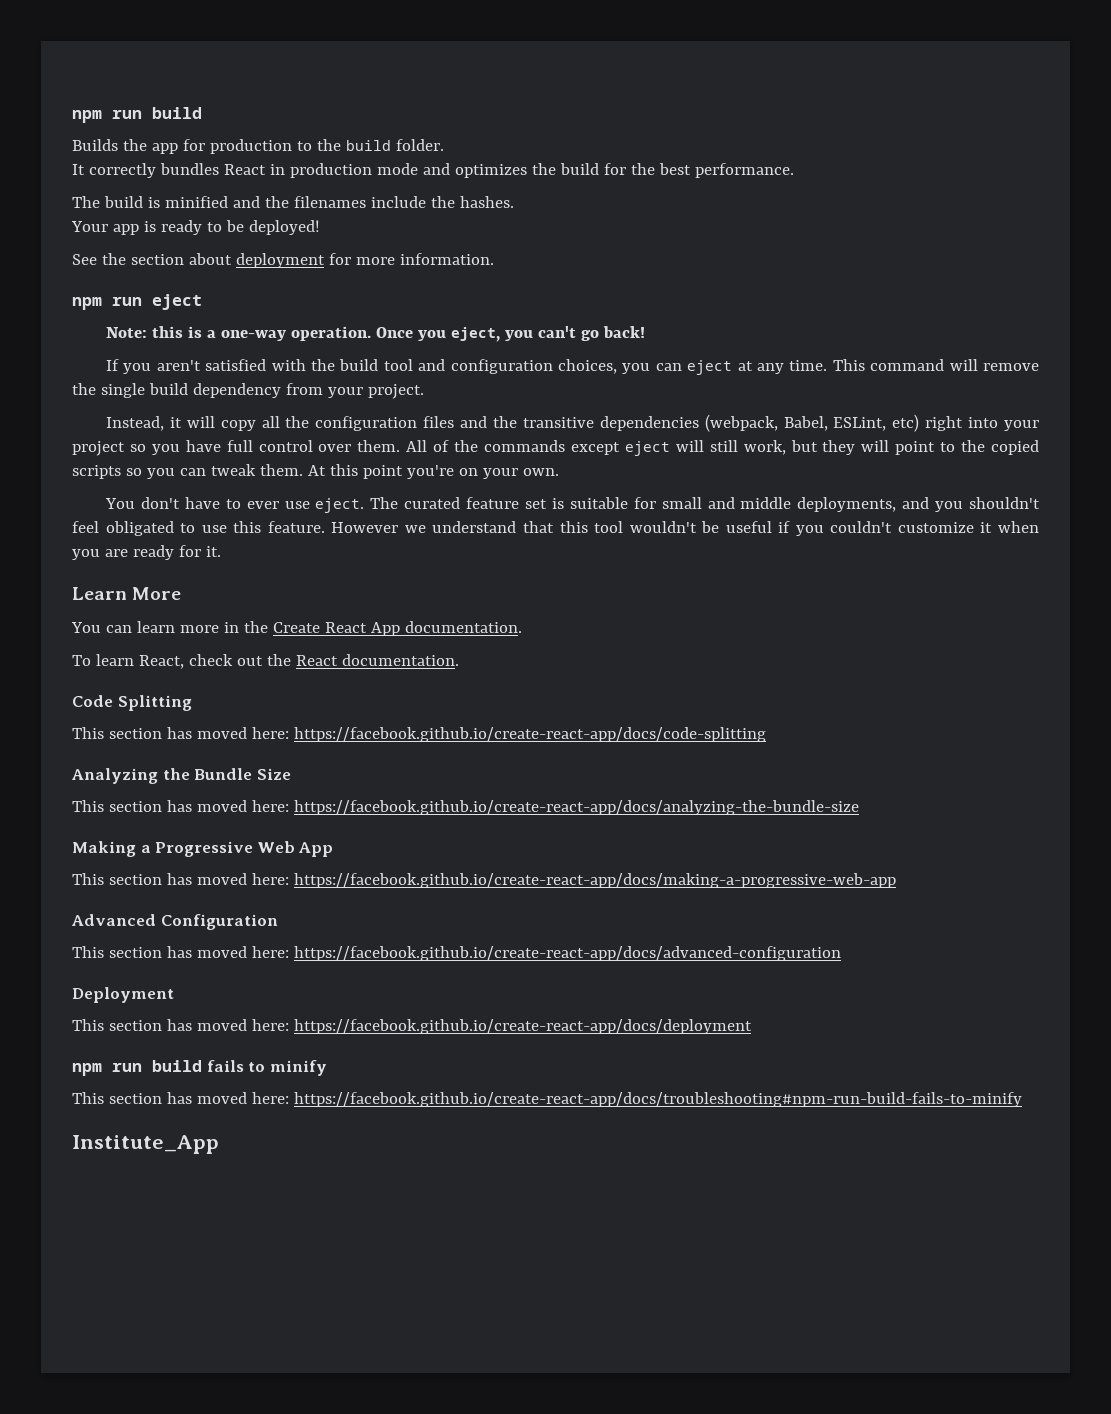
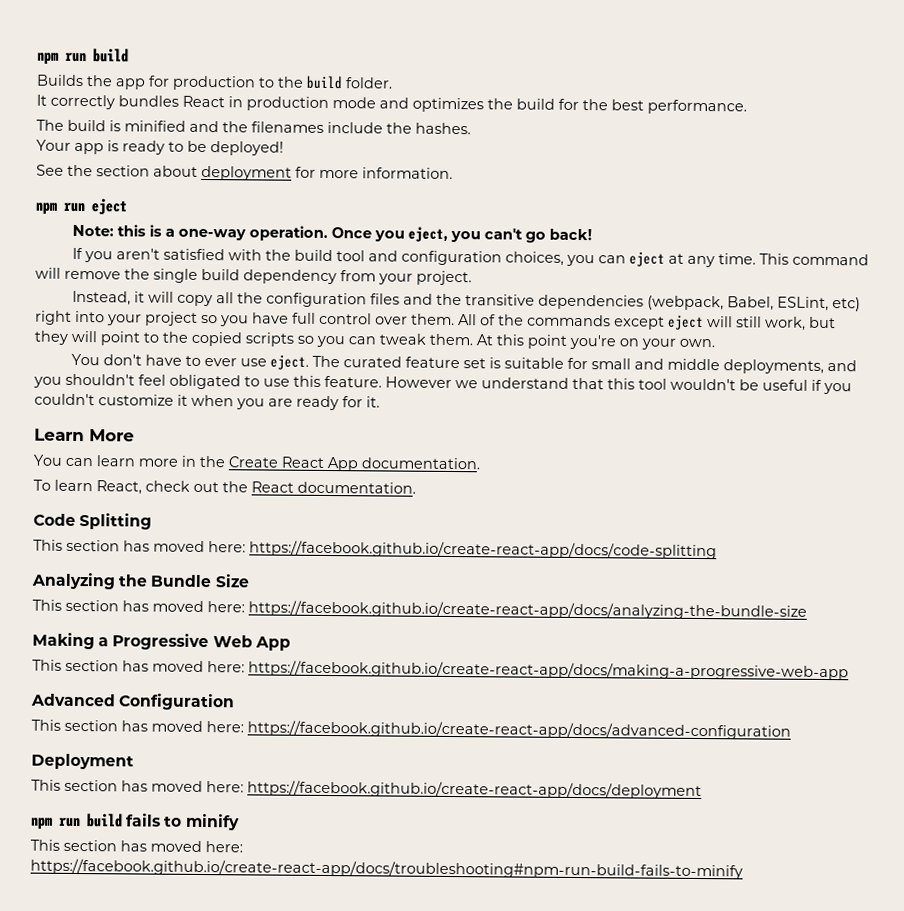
[72,1135,219,1154] // Institute_App -> (743, 869) none

